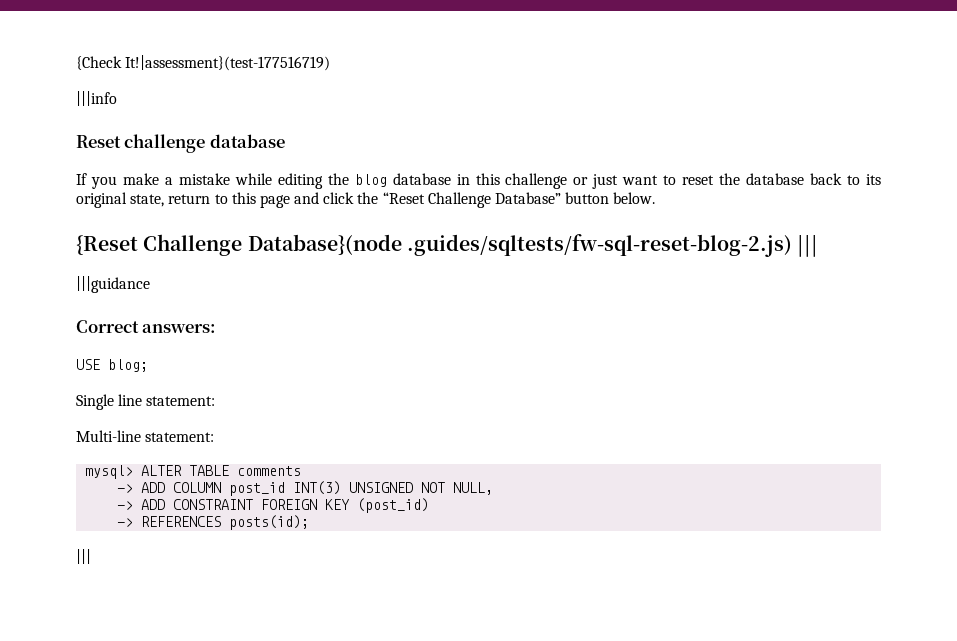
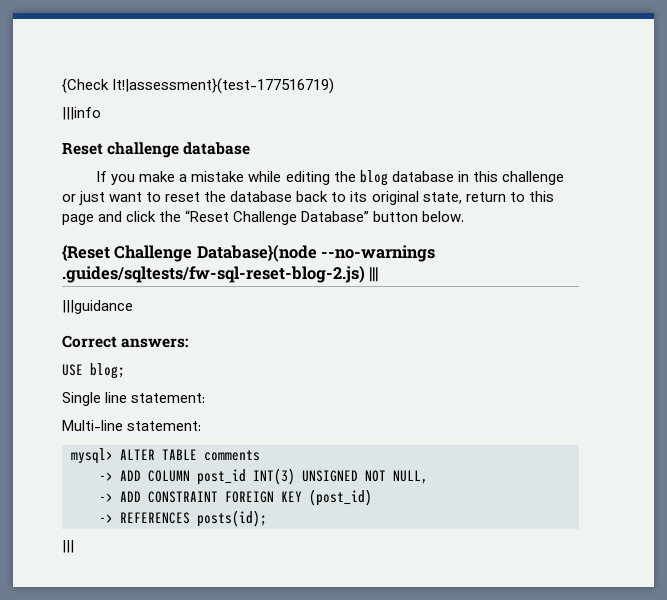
(402, 244) none -> [321,245,436,262] --no-warnings

